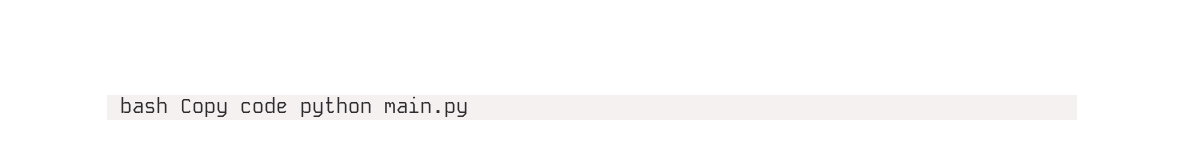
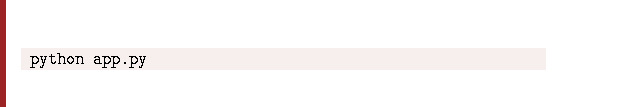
[119,96,468,117] bash Copy code python main.py -> [30,51,149,68] python app.py

